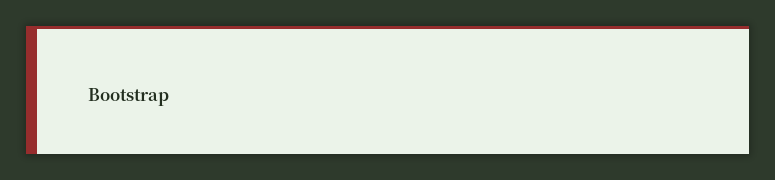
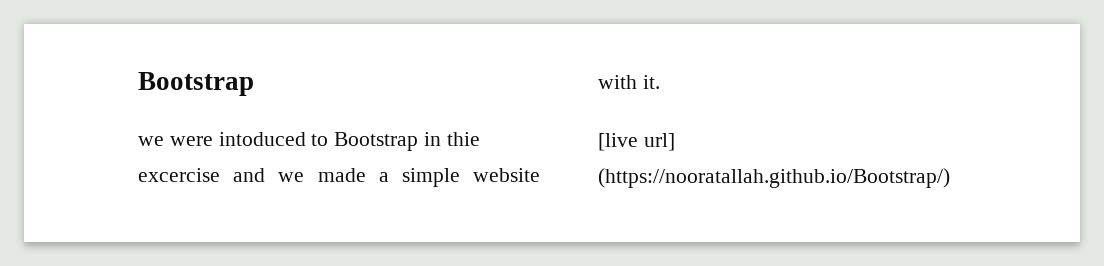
[88,88,169,106] Bootstrap -> [138,72,254,96] [138,132,480,151] [138,168,540,187] [598,75,660,89] [598,133,675,151] [598,168,950,188] Bootstrap // we were intoduced to Bootstrap in thie excercise and we made a simple website with it. // [live url] (https://nooratallah.github.io/Bootstrap/)

